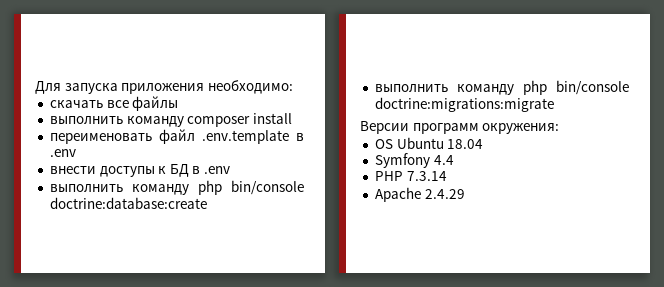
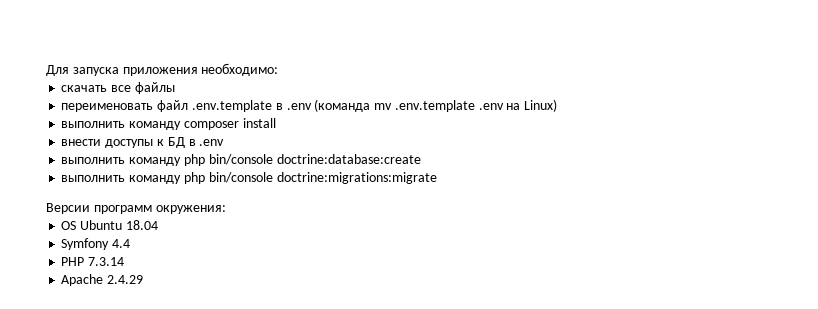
[49,113,292,127] // выполнить команду composer install -> (175, 88) none
(76, 153) none -> [314,99,558,112] [61,118,276,130] (команда mv .env.template .env на Linux) // выполнить команду composer install

